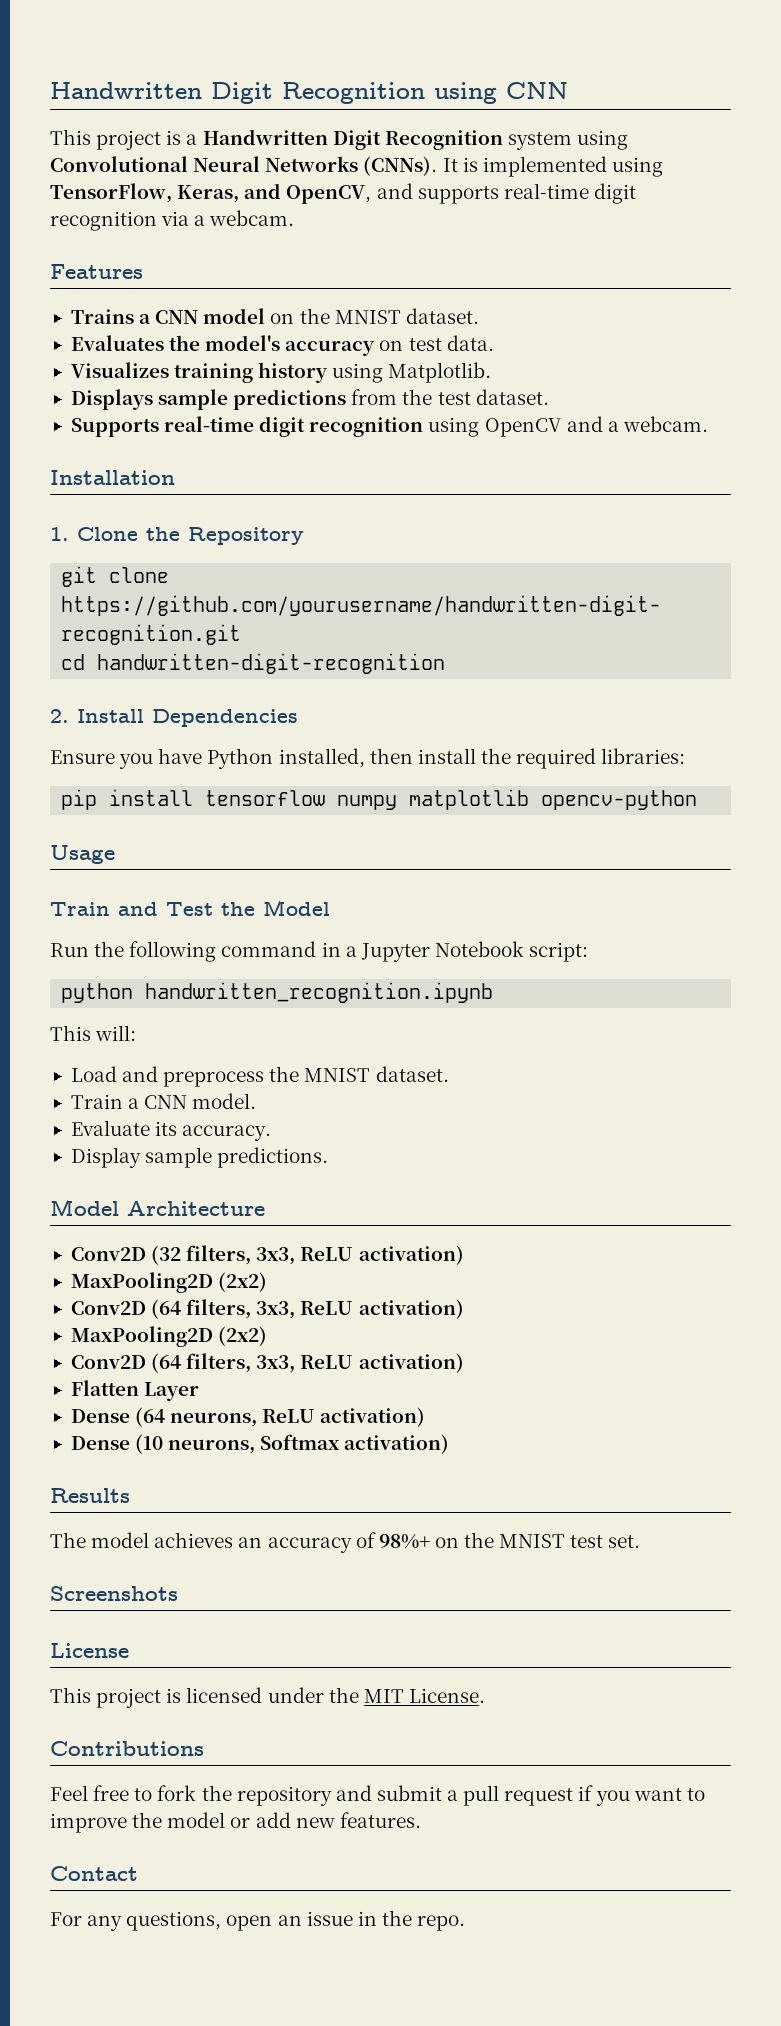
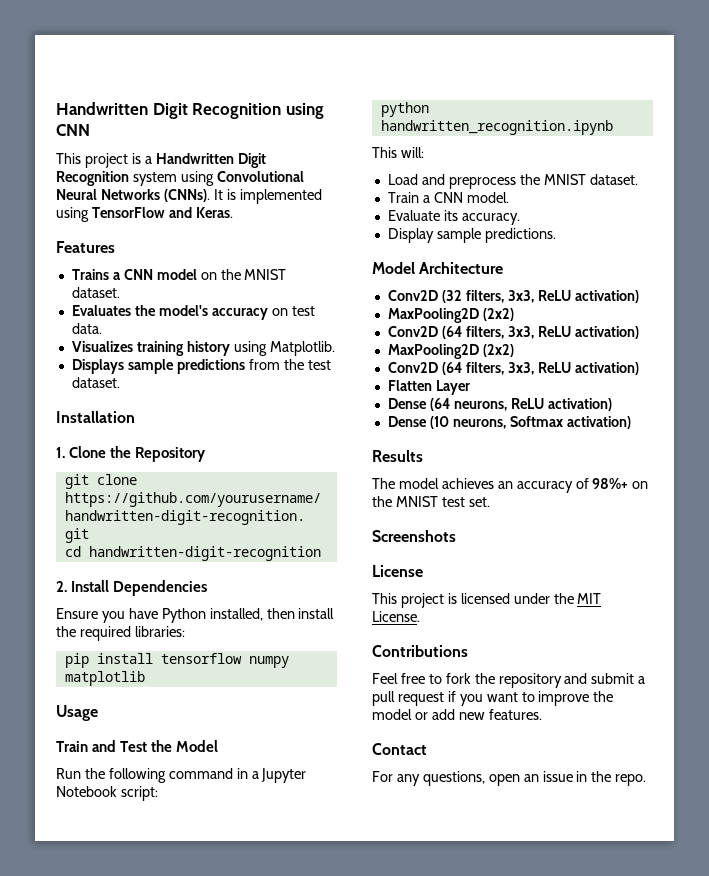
[50,183,636,204] [50,210,295,231] TensorFlow, Keras, and OpenCV, and supports real-time digit recognition via a webcam. -> [91,207,233,218] TensorFlow and Keras.
[70,416,708,437] // Supports real-time digit recognition using OpenCV and a webcam. -> (120, 382) none
[541,790,698,810] opencv-python -> (145, 678) none

